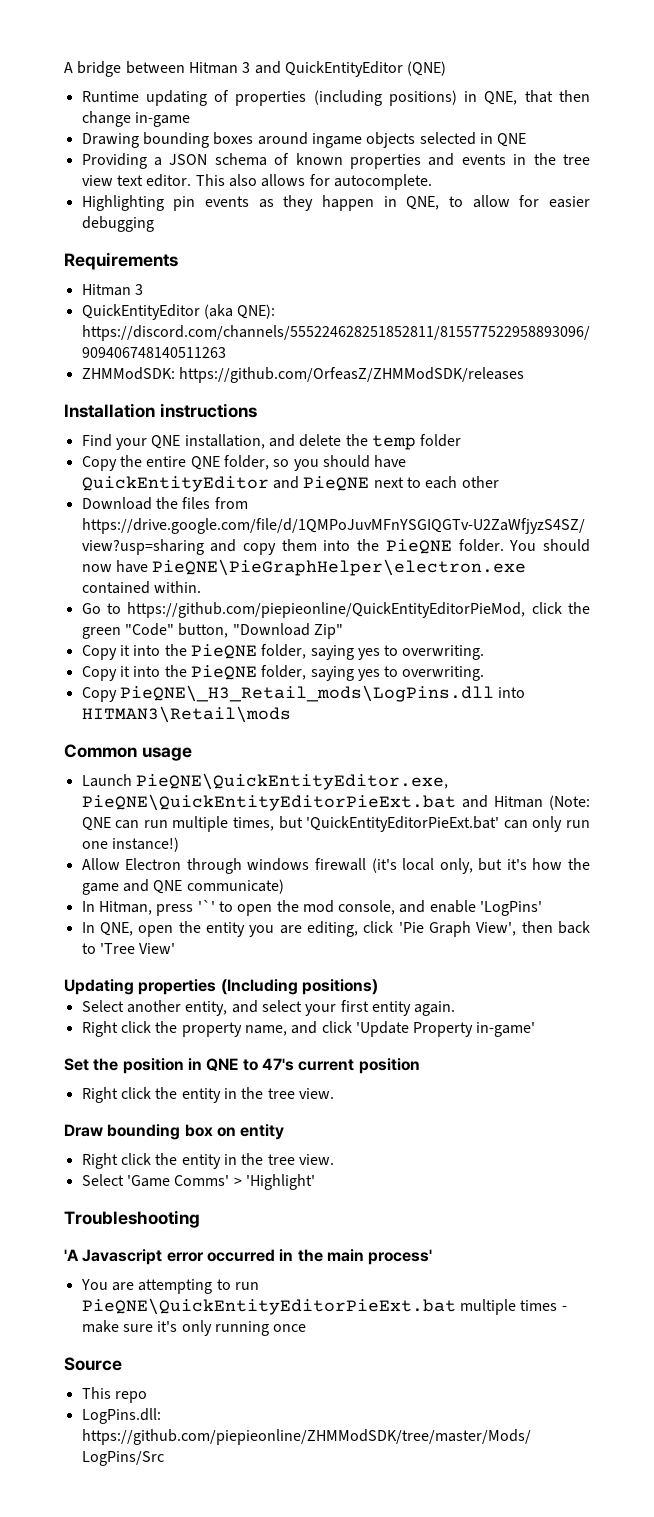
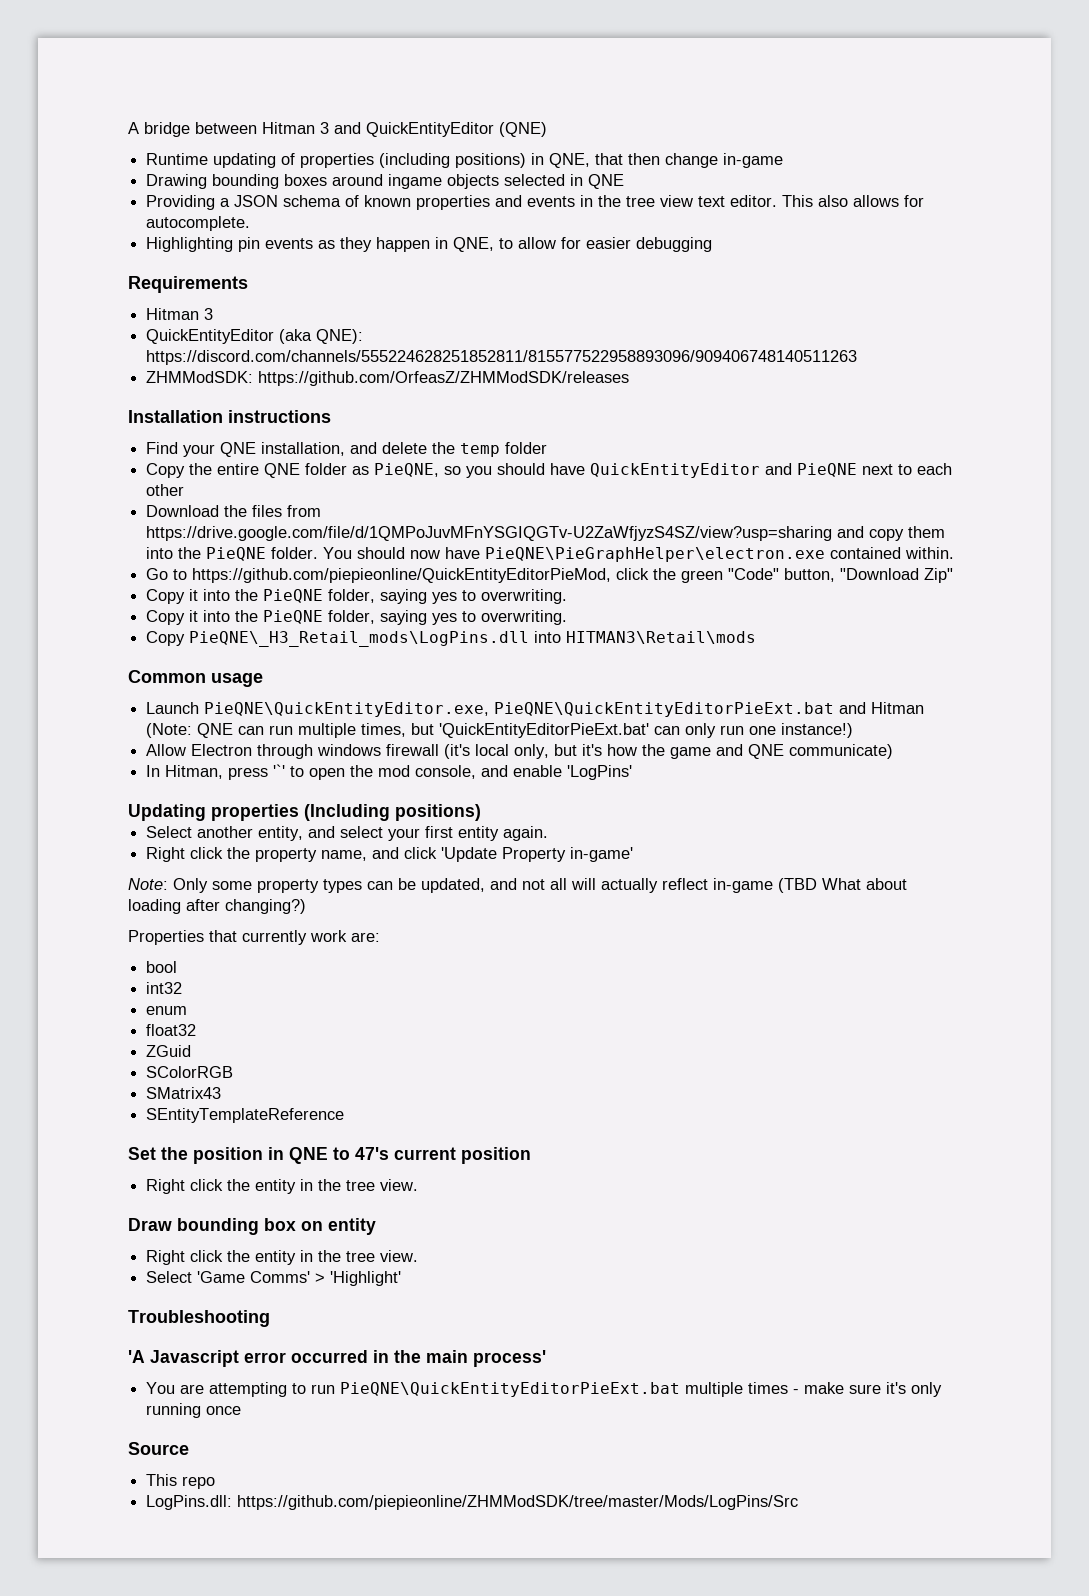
[223,455,269,470] folder, -> [305,463,440,477] folder as PieQNE,
[81,921,590,937] [81,943,176,954] // In QNE, open the entity you are editing, click 'Pie Graph View', then back to 'Tree View' -> (633, 772) none
(536, 1029) none -> [128,878,907,893] [128,899,306,914] [128,930,380,945] [146,961,178,973] [146,982,183,994] [146,1006,188,1015] [146,1024,197,1036] [146,1045,192,1057] [146,1066,234,1078] [146,1087,222,1099] [146,1108,345,1123] // Note: Only some property types can be updated, and not all will actually reflect in-game (TBD What about loading after changing?) // Properties that currently work are: // bool // int32 // enum // float32 // ZGuid // SColorRGB // SMatrix43 // SEntityTemplateReference

